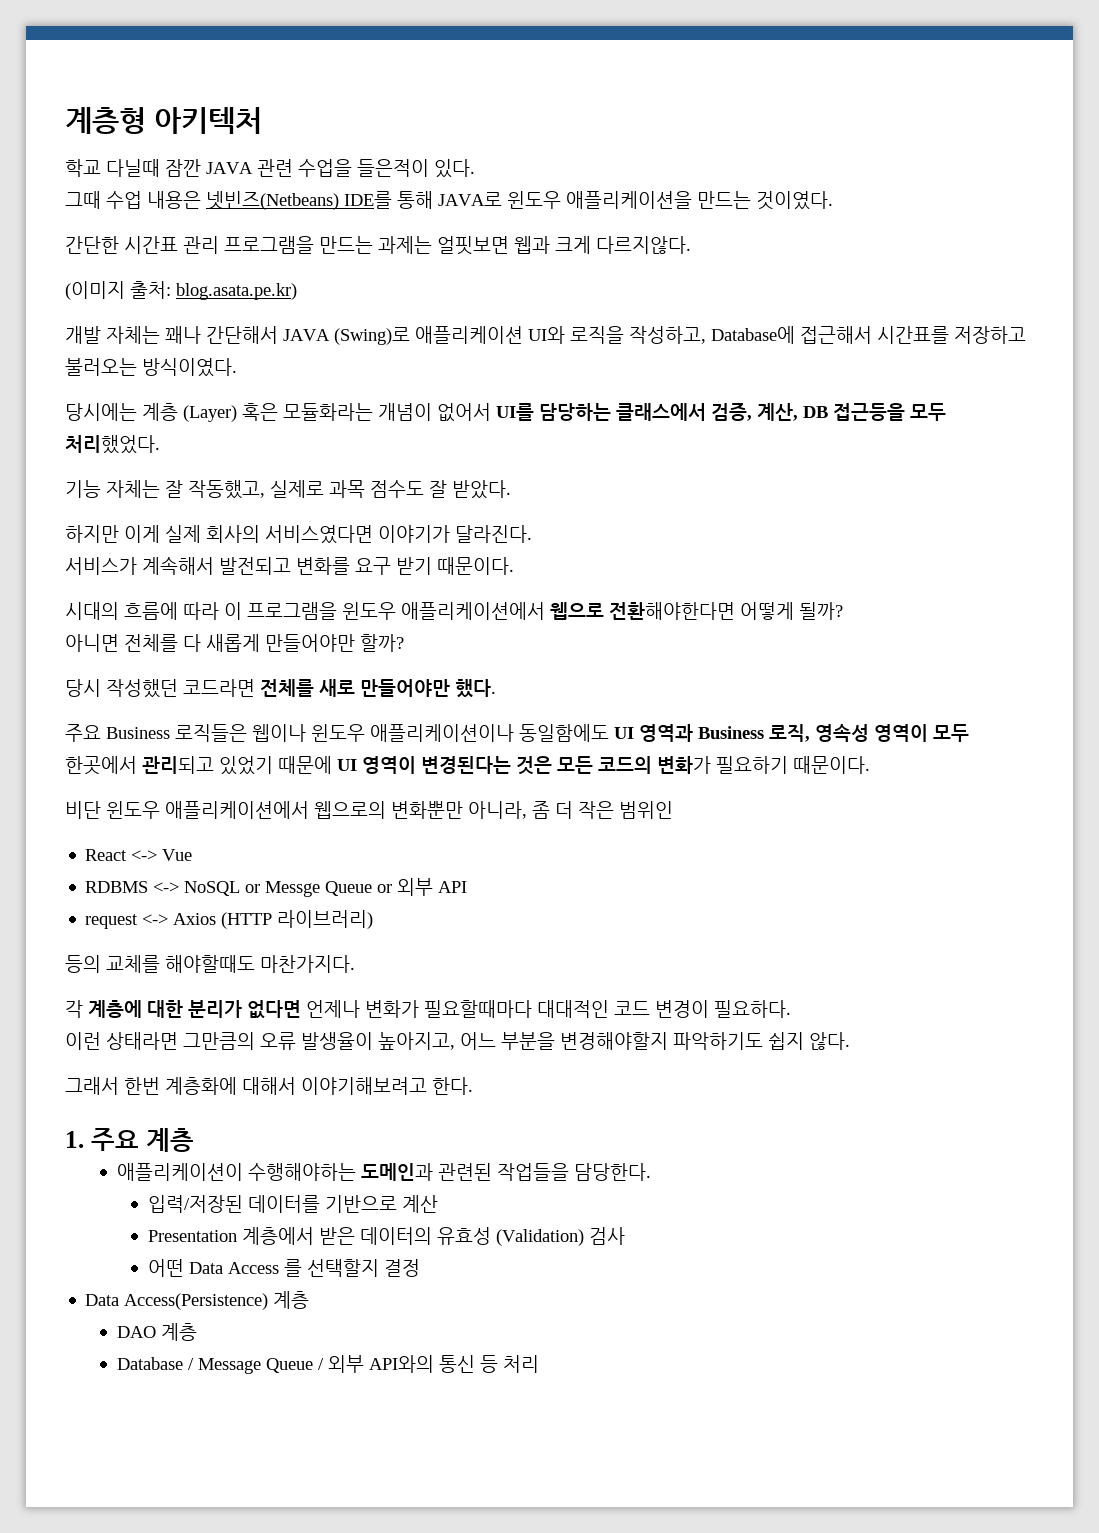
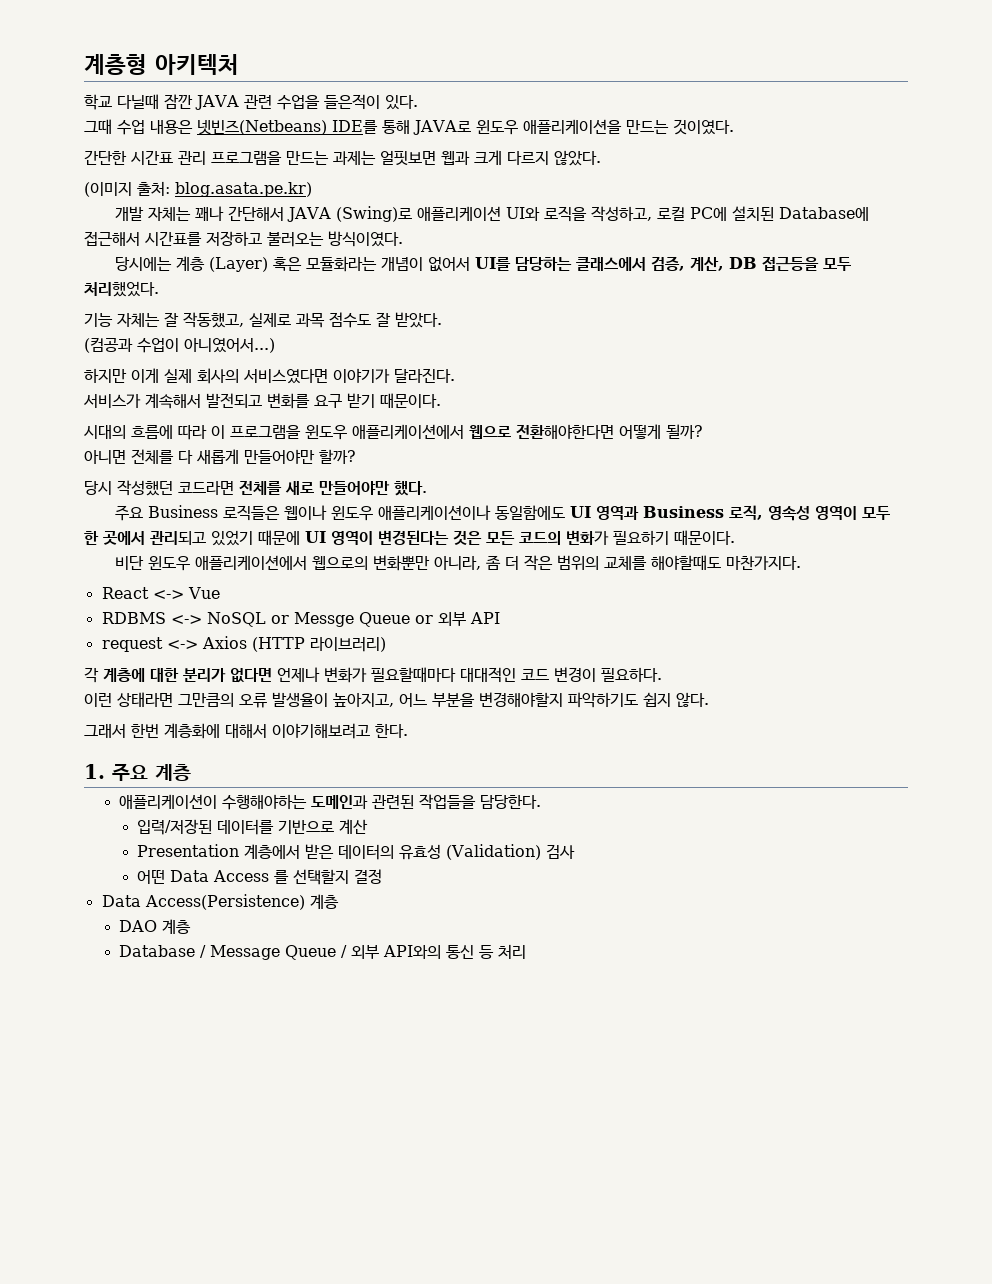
[596,236,691,254] 다르지않다. -> [507,150,601,166] 다르지 않았다.
(706, 335) none -> [656,206,774,221] 로컬 PC에 설치된
(511, 489) none -> [84,337,275,353] // (컴공과 수업이 아니였어서...)
[65,756,137,775] 한곳에서 -> [84,531,145,545] 한 곳에서
[619,801,673,819] 범위인 -> [556,555,801,570] 범위의 교체를 해야할때도 마찬가지다.
[65,955,355,973] // 등의 교체를 해야할때도 마찬가지다. -> (386, 644) none

